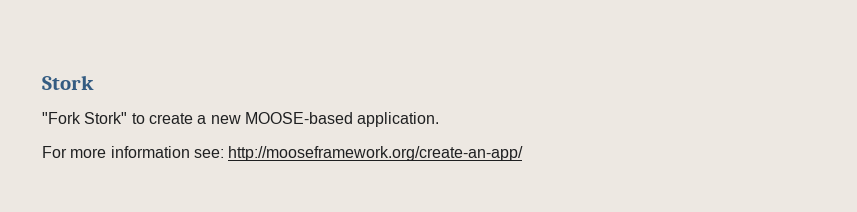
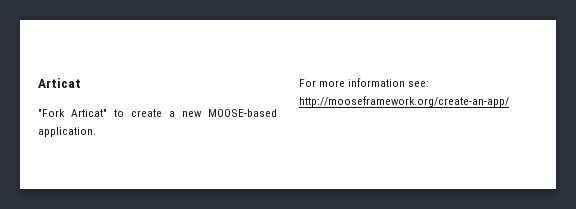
[42,75,94,90] Stork -> [38,78,81,88] Articat
[84,112,128,124] Stork" -> [71,109,107,117] Articat"

